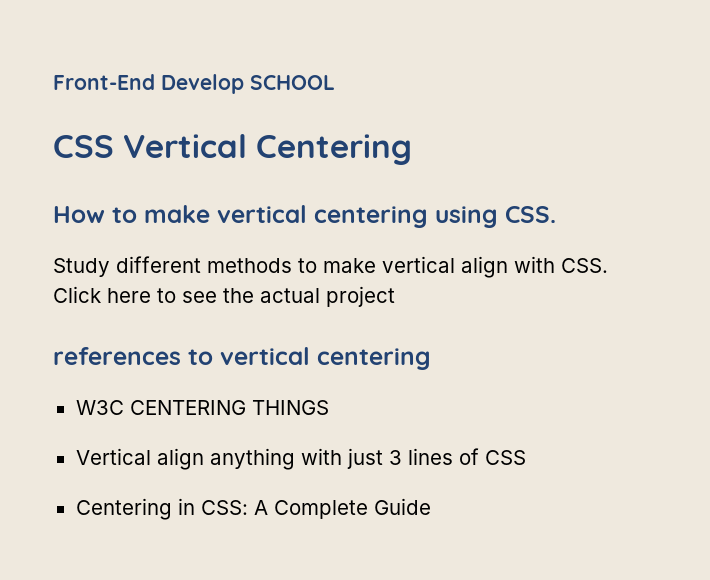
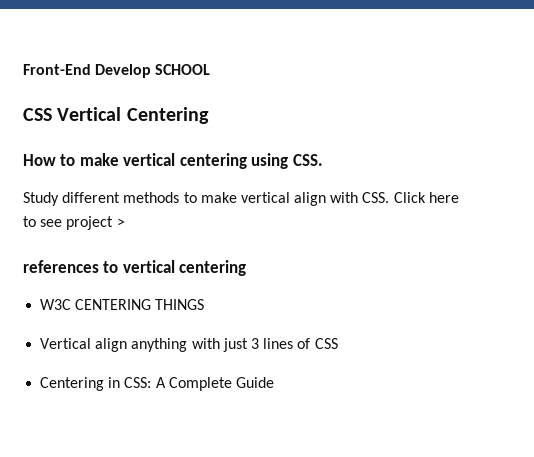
[223,288,320,303] the actual -> (63, 223) none
(395, 296) none -> [116,218,125,227] >

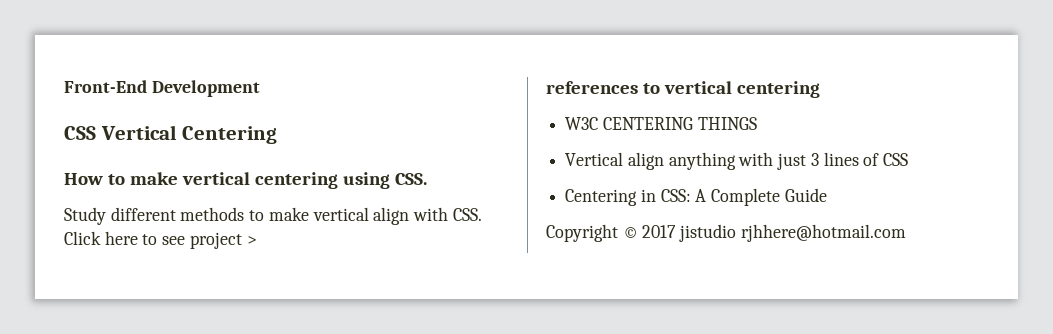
[95,64,211,78] Develop SCHOOL -> [151,80,260,97] Development
(274, 382) none -> [546,224,906,242] // Copyright © 2017 jistudio rjhhere@hotmail.com

